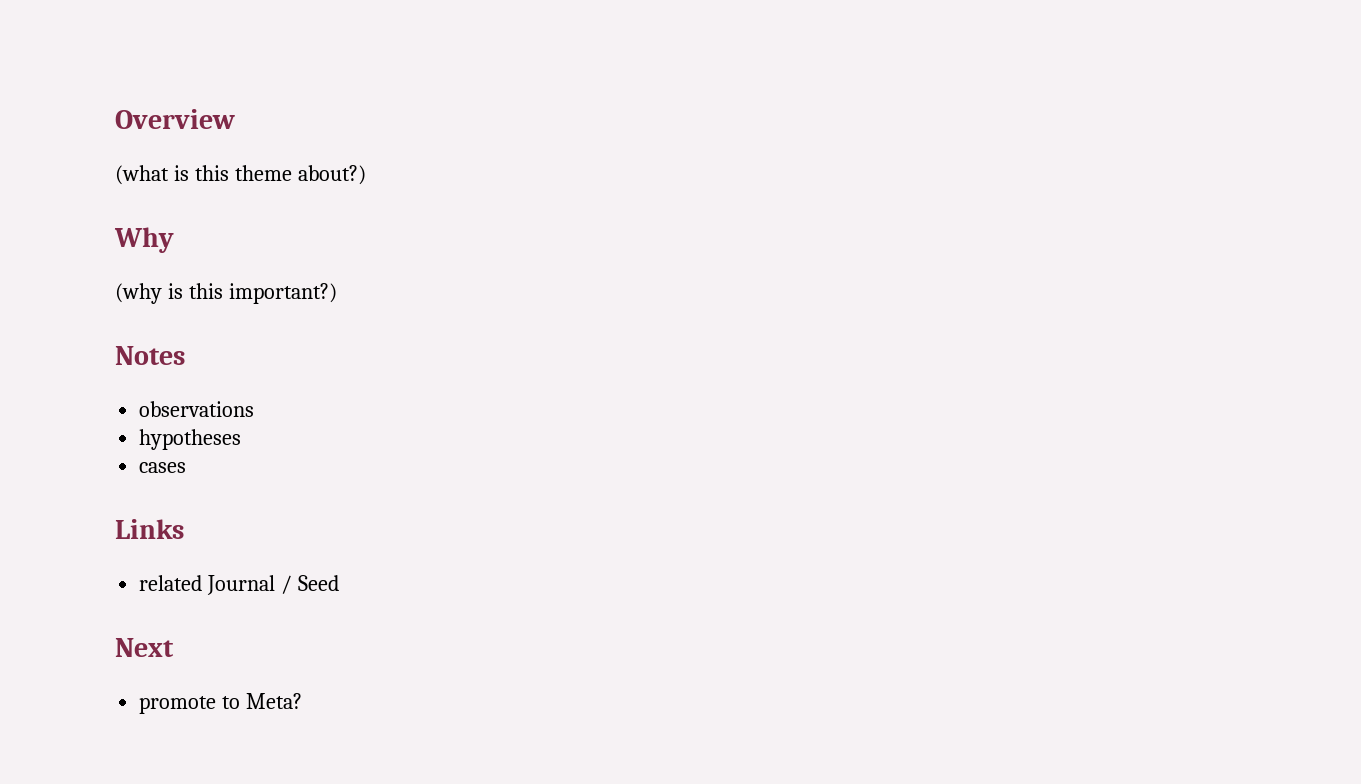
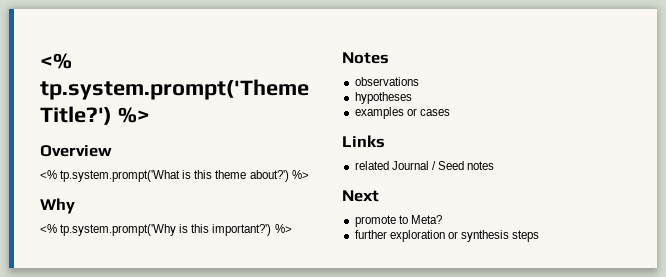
(115, 119) none -> [40,53,72,69] [40,79,309,100] [40,106,150,125] <% tp.system.prompt('Theme Title?') %> //
[115,165,169,185] (what -> [40,170,181,182] <% tp.system.prompt('What
[297,165,366,185] about?) -> [249,170,309,182] about?') %>
[115,283,337,304] (why is this important?) -> [40,224,292,236] <% tp.system.prompt('Why is this important?') %>
(242, 439) none -> [354,107,417,119] examples or
(340, 583) none -> [467,161,495,170] notes
(303, 701) none -> [354,230,540,242] // further exploration or synthesis steps

